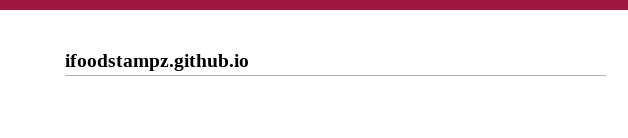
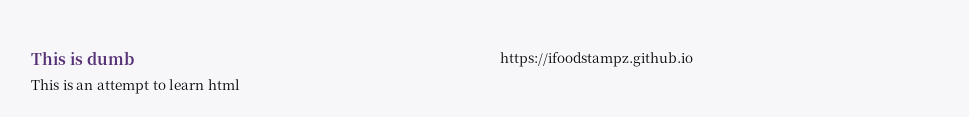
[65,54,249,71] ifoodstampz.github.io -> [31,51,135,65] [31,79,240,94] [500,52,693,67] This is dumb // This is an attempt to learn html // https://ifoodstampz.github.io

